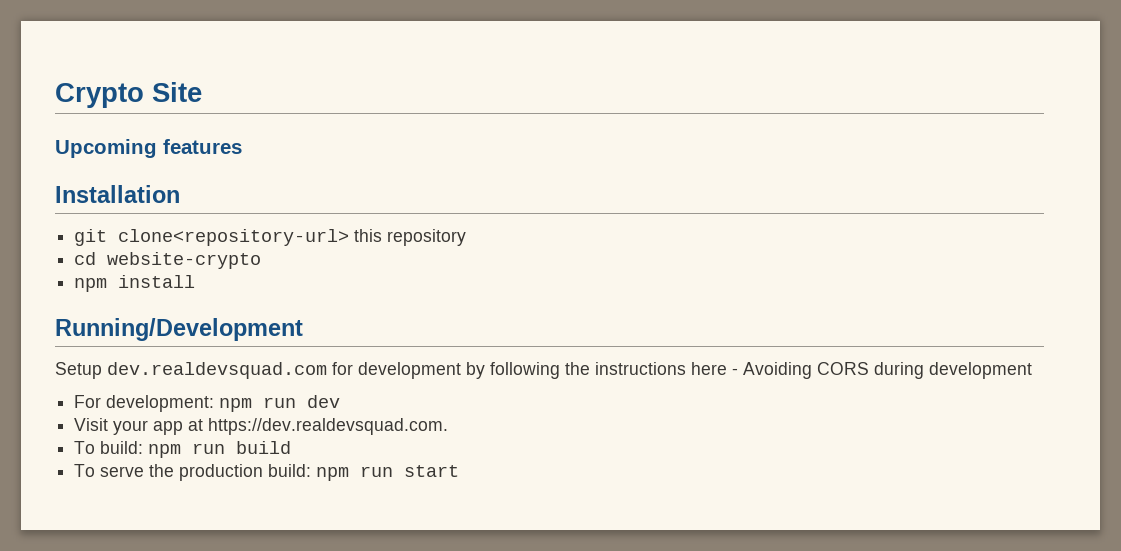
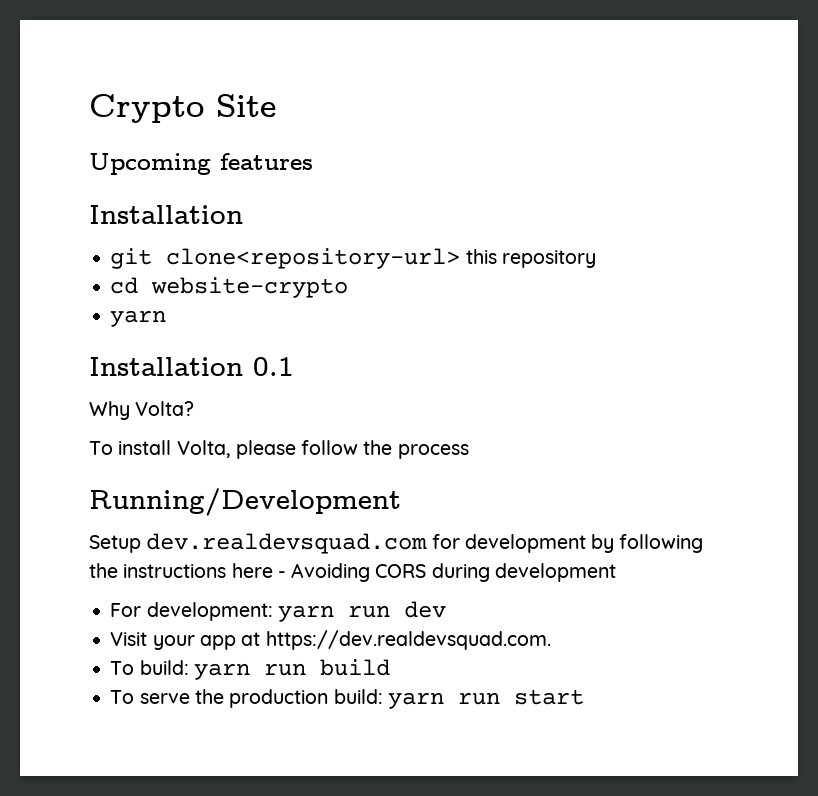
[74,275,196,292] npm install -> [110,310,167,327] [89,357,294,376] [89,401,195,420] [89,440,469,459] yarn // Installation 0.1 // Why Volta? // To install Volta, please follow the process
[219,398,253,412] npm -> [277,605,334,622] yarn
[148,444,182,458] npm -> [193,663,250,680] yarn
[316,467,350,481] npm -> [387,692,444,709] yarn

